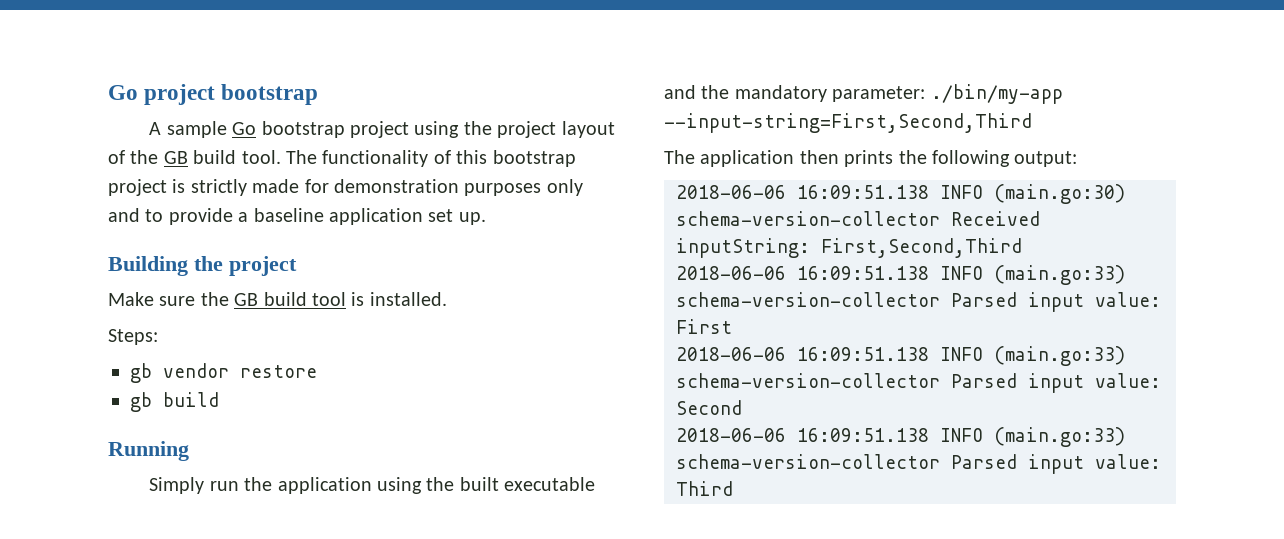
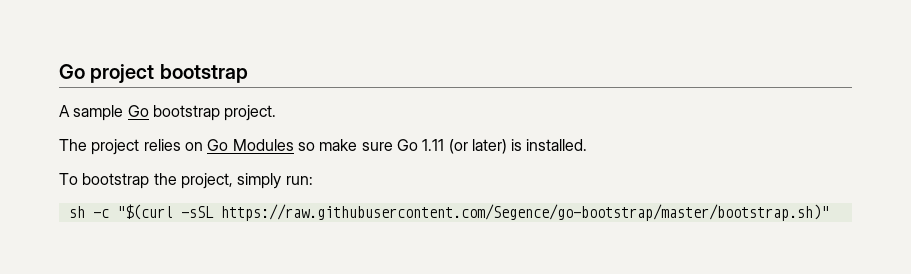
[349,121,615,138] [108,150,576,167] [108,179,583,196] [108,208,486,225] [108,256,297,276] [108,292,447,306] [108,329,158,345] [130,363,317,383] [130,392,219,412] [108,441,189,461] [149,477,596,494] [664,84,1063,104] [664,113,1032,133] [664,150,1078,167] [676,184,1125,204] [676,211,1040,226] [676,238,1022,258] [676,265,1125,285] [676,292,1161,312] [676,319,732,334] [676,346,1125,366] [676,373,1161,393] [676,400,742,415] [676,427,1125,447] [676,454,1161,474] [676,481,733,496] project using the project layout of the GB build tool. The functionality of this bootstrap project is strictly made for demonstration purposes only and to provide a baseline application set up. // Building the project // Make sure the GB build tool is installed. // Steps: // gb vendor restore // gb build // Running // Simply run the application using the built executable and the mandatory parameter: ./bin/my-app --input-string=First,Second,Third // The application then prints the following output: // 2018-06-06 16:09:51.138 INFO (main.go:30) schema-version-collector Received inputString: First,Second,Third // 2018-06-06 16:09:51.138 INFO (main.go:33) schema-version-collector Parsed input value: First // 2018-06-06 16:09:51.138 INFO (main.go:33) schema-version-collector Parsed input value: Second // 2018-06-06 16:09:51.138 INFO (main.go:33) schema-version-collector Parsed input value: Third -> [224,105,277,121] [59,139,588,155] [59,173,313,189] [68,204,829,221] project. // The project relies on Go Modules so make sure Go 1.11 (or later) is installed. // To bootstrap the project, simply run: // sh -c "$(curl -sSL https://raw.githubusercontent.com/Segence/go-bootstrap/master/bootstrap.sh)"

